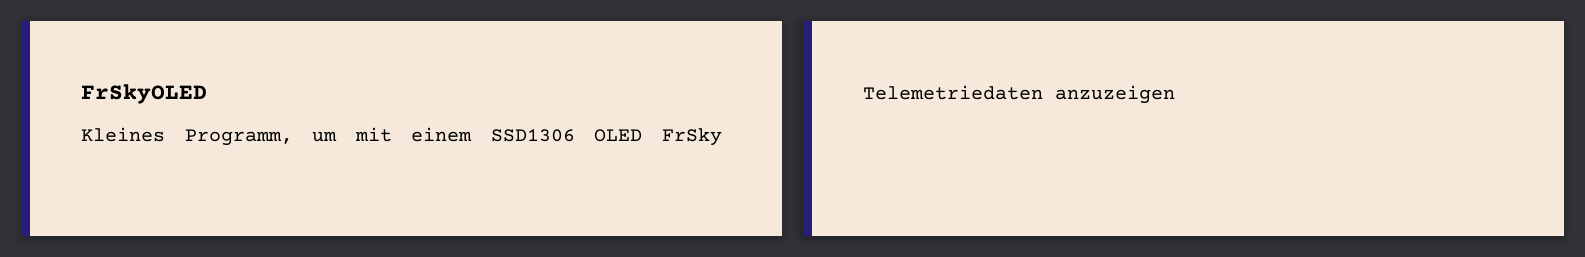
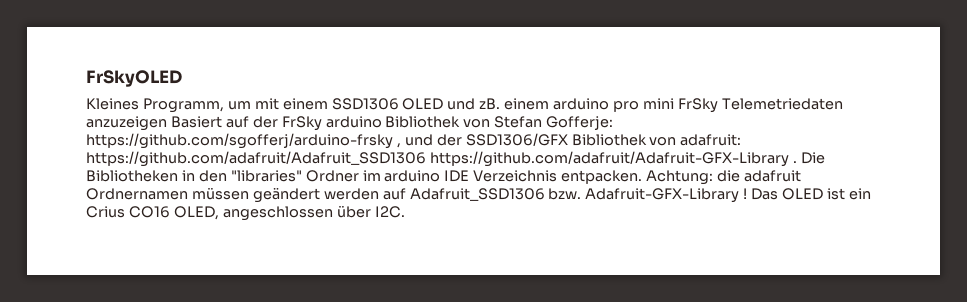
[661,128,722,146] [863,85,1175,104] FrSky Telemetriedaten anzuzeigen -> [447,98,843,113] [86,116,614,131] [86,133,742,149] [86,151,825,167] [86,170,801,185] [86,187,871,203] [86,205,405,221] und zB. einem arduino pro mini FrSky Telemetriedaten anzuzeigen Basiert auf der FrSky arduino Bibliothek von Stefan Gofferje: https://github.com/sgofferj/arduino-frsky , und der SSD1306/GFX Bibliothek von adafruit: https://github.com/adafruit/Adafruit_SSD1306 https://github.com/adafruit/Adafruit-GFX-Library . Die Bibliotheken in den "libraries" Ordner im arduino IDE Verzeichnis entpacken. Achtung: die adafruit Ordnernamen müssen geändert werden auf Adafruit_SSD1306 bzw. Adafruit-GFX-Library ! Das OLED ist ein Crius CO16 OLED, angeschlossen über I2C.

